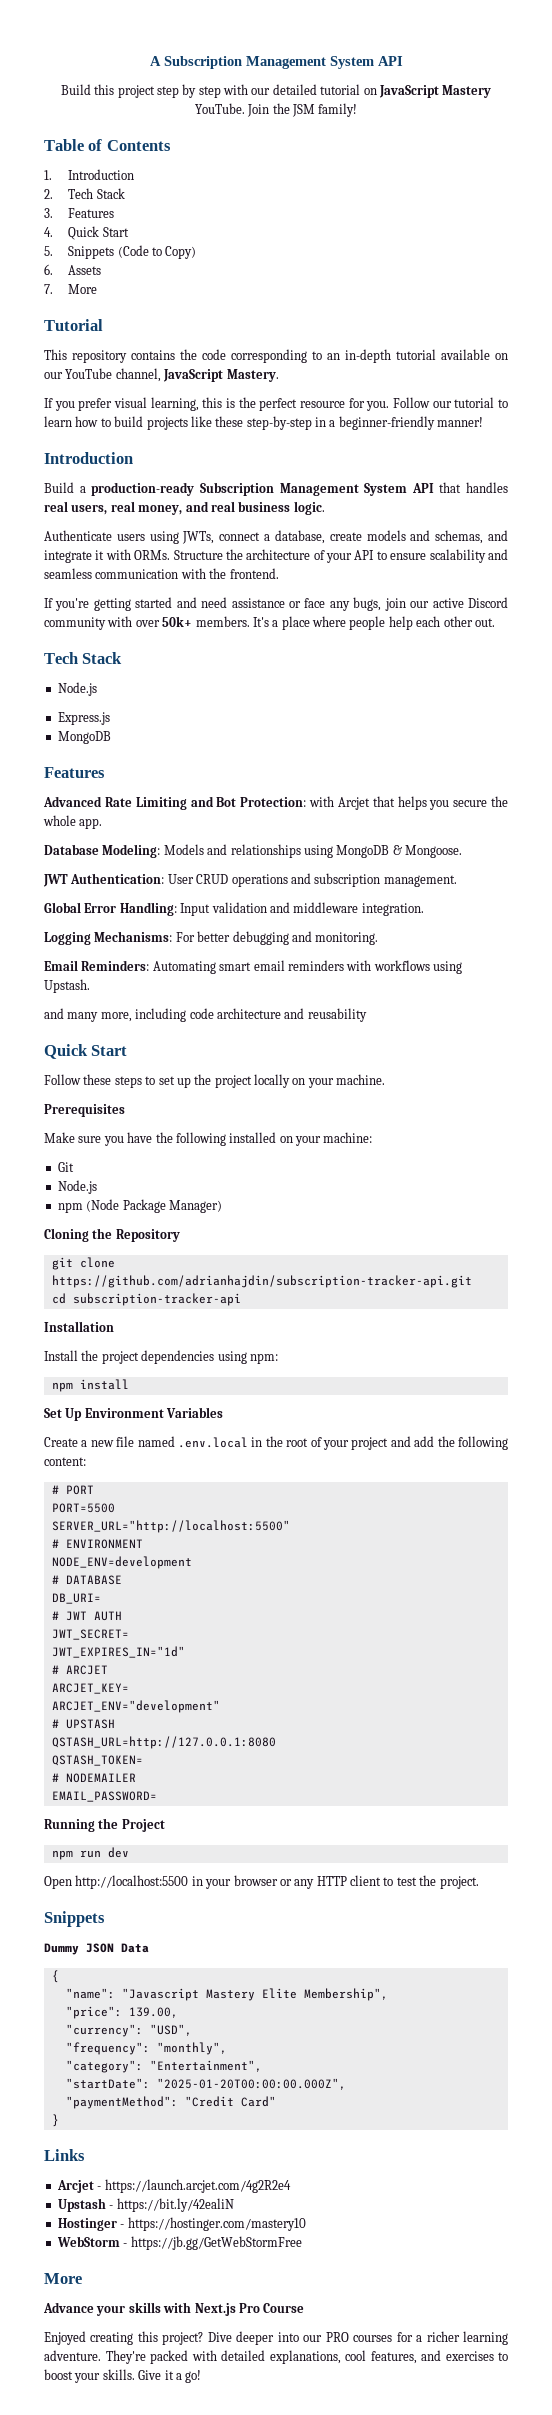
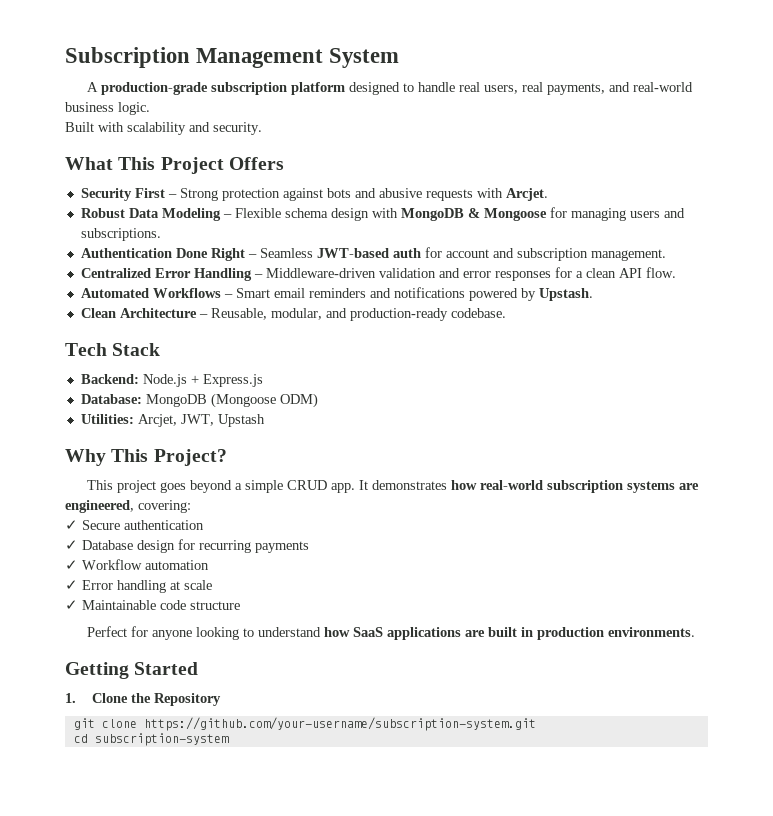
[149,56,403,69] [60,84,492,98] [194,103,358,117] [44,139,171,151] [44,169,135,180] [44,188,125,199] [44,208,115,218] [44,226,129,240] [44,245,197,259] [44,264,102,275] [44,284,98,294] [44,319,103,331] [44,349,508,363] [44,368,279,382] [44,397,509,411] [44,416,484,430] [44,452,133,464] [44,482,508,496] [44,501,325,515] [44,530,508,544] [44,549,508,563] [44,568,279,579] [44,597,509,611] [44,616,495,630] [44,652,123,664] [57,682,97,696] A Subscription Management System API // Build this project step by step with our detailed tutorial on JavaScript Mastery YouTube. Join the JSM family! // Table of Contents // 1. Introduction // 2. Tech Stack // 3. Features // 4. Quick Start // 5. Snippets (Code to Copy) // 6. Assets // 7. More // Tutorial // This repository contains the code corresponding to an in-depth tutorial available on our YouTube channel, JavaScript Mastery. // If you prefer visual learning, this is the perfect resource for you. Follow our tutorial to learn how to build projects like these step-by-step in a beginner-friendly manner! // Introduction // Build a production-ready Subscription Management System API that handles real users, real money, and real business logic. // Authenticate users using JWTs, connect a database, create models and schemas, and integrate it with ORMs. Structure the architecture of your API to ensure scalability and seamless communication with the frontend. // If you're getting started and need assistance or face any bugs, join our active Discord community with over 50k+ members. It's a place where people help each other out. // Tech Stack // Node.js // -> [65,47,400,68] [86,82,693,95] [65,102,150,115] [65,122,262,135] [65,157,284,174] [80,188,548,201] [80,207,685,221] [80,228,161,241] [80,247,666,261] [80,267,676,281] [80,287,593,301] [80,308,506,321] [65,343,161,356] [80,374,199,387] Subscription Management System // A production-grade subscription platform designed to handle real users, real payments, and real-world business logic. // Built with scalability and security. // What This Project Offers // Security First – Strong protection against bots and abusive requests with Arcjet. // Robust Data Modeling – Flexible schema design with MongoDB & Mongoose for managing users and subscriptions. // Authentication Done Right – Seamless JWT-based auth for account and subscription management. // Centralized Error Handling – Middleware-driven validation and error responses for a clean API flow. // Automated Workflows – Smart email reminders and notifications powered by Upstash. // Clean Architecture – Reusable, modular, and production-ready codebase. // Tech Stack // Backend: Node.js +
[57,731,111,744] [44,767,105,778] [43,796,508,810] [43,815,103,829] [44,844,462,858] [43,873,457,887] [44,902,424,916] [44,931,379,945] [44,960,462,974] [44,979,90,993] [44,1008,367,1022] [44,1044,128,1059] [44,1074,386,1088] [44,1104,125,1117] [44,1132,373,1146] [57,1162,74,1172] [57,1180,97,1194] [57,1199,222,1213] [44,1228,89,1242] MongoDB // Features // Advanced Rate Limiting and Bot Protection: with Arcjet that helps you secure the whole app. // Database Modeling: Models and relationships using MongoDB & Mongoose. // JWT Authentication: User CRUD operations and subscription management. // Global Error Handling: Input validation and middleware integration. // Logging Mechanisms: For better debugging and monitoring. // Email Reminders: Automating smart email reminders with workflows using Upstash. // and many more, including code architecture and reusability // Quick Start // Follow these steps to set up the project locally on your machine. // Prerequisites // Make sure you have the following installed on your machine: // Git // Node.js // npm (Node Package Manager) // Cloning -> [80,393,318,408] [80,414,265,427] [65,449,227,466] [86,480,699,493] [65,500,191,513] [65,520,204,530] [65,539,309,553] [65,559,209,570] [65,580,212,593] [65,600,240,610] [86,626,695,640] [65,662,199,679] [65,693,128,703] Database: MongoDB (Mongoose ODM) // Utilities: Arcjet, JWT, Upstash // Why This Project? // This project goes beyond a simple CRUD app. It demonstrates how real-world subscription systems are engineered, covering: // ✓ Secure authentication // ✓ Database design for recurring payments // ✓ Workflow automation // ✓ Error handling at scale // ✓ Maintainable code structure // Perfect for anyone looking to understand how SaaS applications are built in production environments. // Getting Started // 1. Clone
[51,1275,472,1288] https://github.com/adrianhajdin/subscription-tracker-api.git -> [143,717,536,731] https://github.com/your-username/subscription-system.git
[72,1293,241,1306] [44,1321,114,1332] [44,1350,278,1364] [51,1379,129,1392] [44,1407,224,1421] [44,1436,508,1450] [44,1457,86,1466] [51,1485,94,1495] [51,1503,115,1513] [51,1520,290,1533] [51,1539,143,1549] [51,1556,192,1569] [51,1575,122,1585] [51,1593,101,1604] [51,1611,122,1621] [51,1629,129,1640] [51,1646,185,1658] [51,1665,108,1675] [51,1683,129,1694] [51,1700,220,1713] [51,1719,115,1729] [51,1736,276,1749] [51,1755,143,1766] [51,1773,136,1783] [51,1791,157,1802] [44,1818,165,1832] [51,1847,129,1860] [44,1875,479,1889] [44,1911,105,1927] [44,1943,149,1955] [51,1970,59,1983] [65,1988,388,2001] [65,2006,178,2019] [65,2024,192,2037] [65,2042,227,2055] [65,2060,262,2073] [65,2078,346,2090] [65,2096,276,2109] [51,2114,59,2127] [44,2149,85,2161] [56,2179,291,2193] [57,2198,234,2212] [57,2217,306,2231] [56,2236,302,2250] [44,2273,82,2284] [43,2302,305,2316] [44,2331,508,2345] [44,2350,508,2364] [44,2369,202,2383] subscription-tracker-api // Installation // Install the project dependencies using npm: // npm install // Set Up Environment Variables // Create a new file named .env.local in the root of your project and add the following content: // # PORT // PORT=5500 // SERVER_URL="http://localhost:5500" // # ENVIRONMENT // NODE_ENV=development // # DATABASE // DB_URI= // # JWT AUTH // JWT_SECRET= // JWT_EXPIRES_IN="1d" // # ARCJET // ARCJET_KEY= // ARCJET_ENV="development" // # UPSTASH // QSTASH_URL=http://127.0.0.1:8080 // QSTASH_TOKEN= // # NODEMAILER // EMAIL_PASSWORD= // Running the Project // npm run dev // Open http://localhost:5500 in your browser or any HTTP client to test the project. // Snippets // Dummy JSON Data // { // "name": "Javascript Mastery Elite Membership", // "price": 139.00, // "currency": "USD", // "frequency": "monthly", // "category": "Entertainment", // "startDate": "2025-01-20T00:00:00.000Z", // "paymentMethod": "Credit Card" // } // Links // Arcjet - https://launch.arcjet.com/4g2R2e4 // Upstash - https://bit.ly/42ealiN // Hostinger - https://hostinger.com/mastery10 // WebStorm - https://jb.gg/GetWebStormFree // More // Advance your skills with Next.js Pro Course // Enjoyed creating this project? Dive deeper into our PRO courses for a richer learning adventure. They're packed with detailed explanations, cool features, and exercises to boost your skills. Give it a go! -> [94,733,229,746] subscription-system

